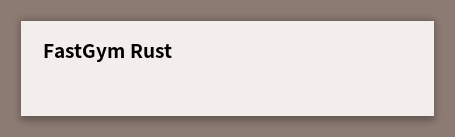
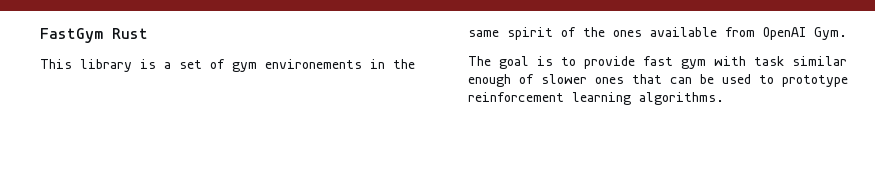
(173, 51) none -> [40,59,415,72] [468,27,847,40] [468,56,847,69] [468,74,848,87] [468,92,724,105] // This library is a set of gym environements in the same spirit of the ones available from OpenAI Gym. // The goal is to provide fast gym with task similar enough of slower ones that can be used to prototype reinforcement learning algorithms.

